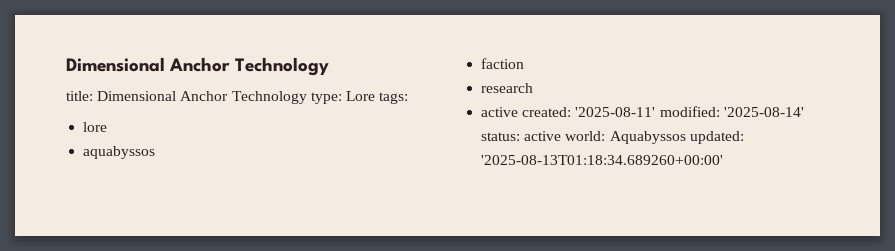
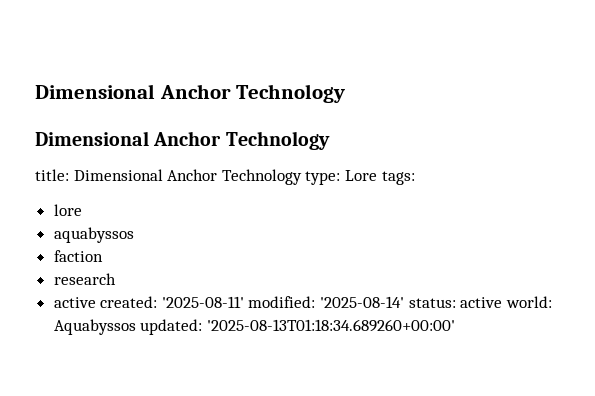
[66,57,330,76] Dimensional Anchor Technology -> [35,84,346,103] [35,131,330,150] Dimensional Anchor Technology // Dimensional Anchor Technology

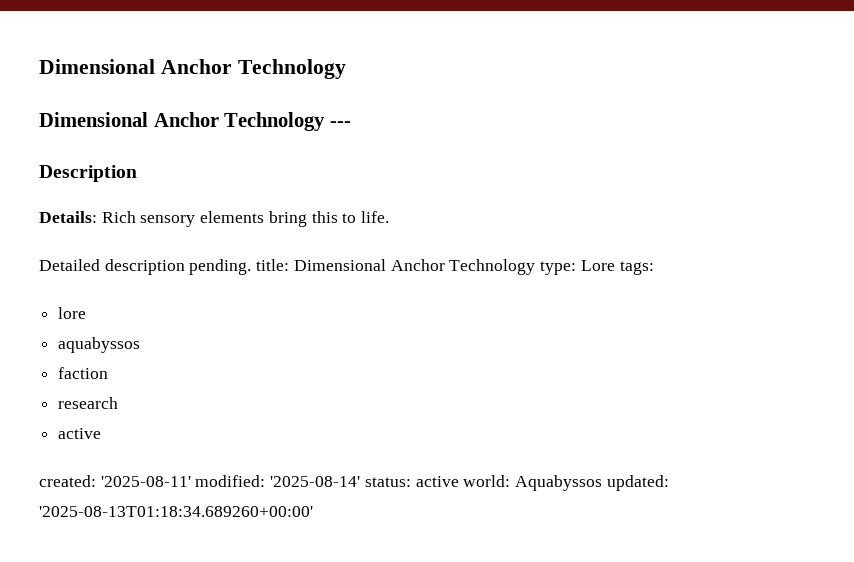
(330, 140) // -> [329,121,351,127] [39,165,137,182] [39,211,390,227] [39,259,252,275] --- // Description // Details: Rich sensory elements bring this to life. // Detailed description pending.
(96, 302) none -> (102, 433) //

